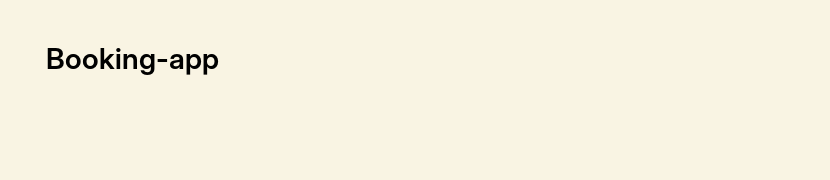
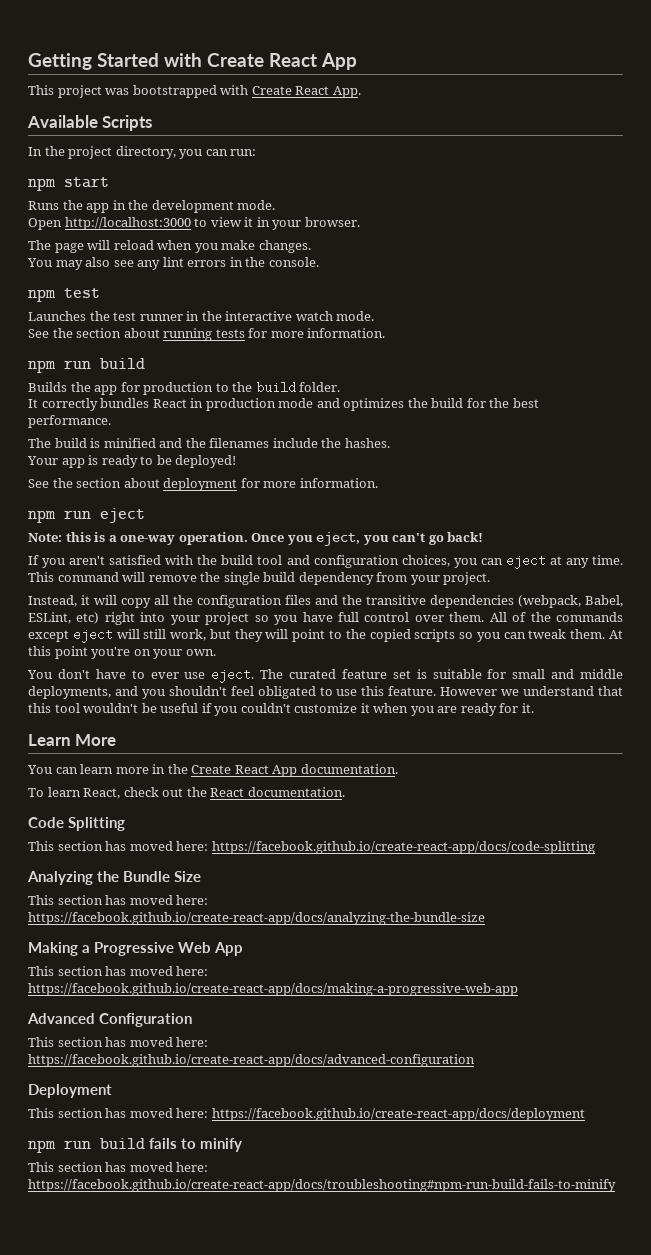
[46,48,219,75] Booking-app -> [28,53,357,70] [28,85,361,98] [27,115,153,131] [28,146,257,159] [28,177,109,191] [28,200,276,213] [28,217,360,230] [28,240,311,253] [27,257,319,270] [28,288,100,302] [28,311,375,321] [28,328,386,341] [28,358,145,373] [28,381,341,395] [28,398,539,411] [28,415,111,428] [28,438,390,448] [27,455,237,468] [28,478,378,491] [28,508,145,523] [28,532,484,546] [28,554,623,569] [28,572,491,585] [28,595,623,608] [28,612,623,625] [28,628,623,643] [28,646,216,659] [27,668,623,683] [28,686,623,699] [28,703,534,716] [28,734,117,746] [27,764,398,777] [28,787,345,799] [28,817,125,831] [28,841,595,854] [27,871,201,885] [28,895,209,905] [28,912,485,925] [28,942,243,956] [28,966,209,976] [28,983,518,996] [27,1013,192,1027] [28,1037,209,1047] [28,1054,475,1067] [28,1084,112,1098] [28,1108,585,1121] [28,1138,242,1153] [28,1162,209,1172] [28,1179,616,1192] Getting Started with Create React App // This project was bootstrapped with Create React App. // Available Scripts // In the project directory, you can run: // npm start // Runs the app in the development mode. // Open http://localhost:3000 to view it in your browser. // The page will reload when you make changes. // You may also see any lint errors in the console. // npm test // Launches the test runner in the interactive watch mode. // See the section about running tests for more information. // npm run build // Builds the app for production to the build folder. // It correctly bundles React in production mode and optimizes the build for the best performance. // The build is minified and the filenames include the hashes. // Your app is ready to be deployed! // See the section about deployment for more information. // npm run eject // Note: this is a one-way operation. Once you eject, you can't go back! // If you aren't satisfied with the build tool and configuration choices, you can eject at any time. This command will remove the single build dependency from your project. // Instead, it will copy all the configuration files and the transitive dependencies (webpack, Babel, ESLint, etc) right into your project so you have full control over them. All of the commands except eject will still work, but they will point to the copied scripts so you can tweak them. At this point you're on your own. // You don't have to ever use eject. The curated feature set is suitable for small and middle deployments, and you shouldn't feel obligated to use this feature. However we understand that this tool wouldn't be useful if you couldn't customize it when you are ready for it. // Learn More // You can learn more in the Create React App documentation. // To learn React, check out the React documentation. // Code Splitting // This section has moved here: https://facebook.github.io/create-react-app/docs/code-splitting // Analyzing the Bundle Size // This section has moved here: https://facebook.github.io/create-react-app/docs/analyzing-the-bundle-size // Making a Progressive Web App // This section has moved here: https://facebook.github.io/create-react-app/docs/making-a-progressive-web-app // Advanced Configuration // This section has moved here: https://facebook.github.io/create-react-app/docs/advanced-configuration // Deployment // This section has moved here: https://facebook.github.io/create-react-app/docs/deployment // npm run build fails to minify // This section has moved here: https://facebook.github.io/create-react-app/docs/troubleshooting#npm-run-build-fails-to-minify

